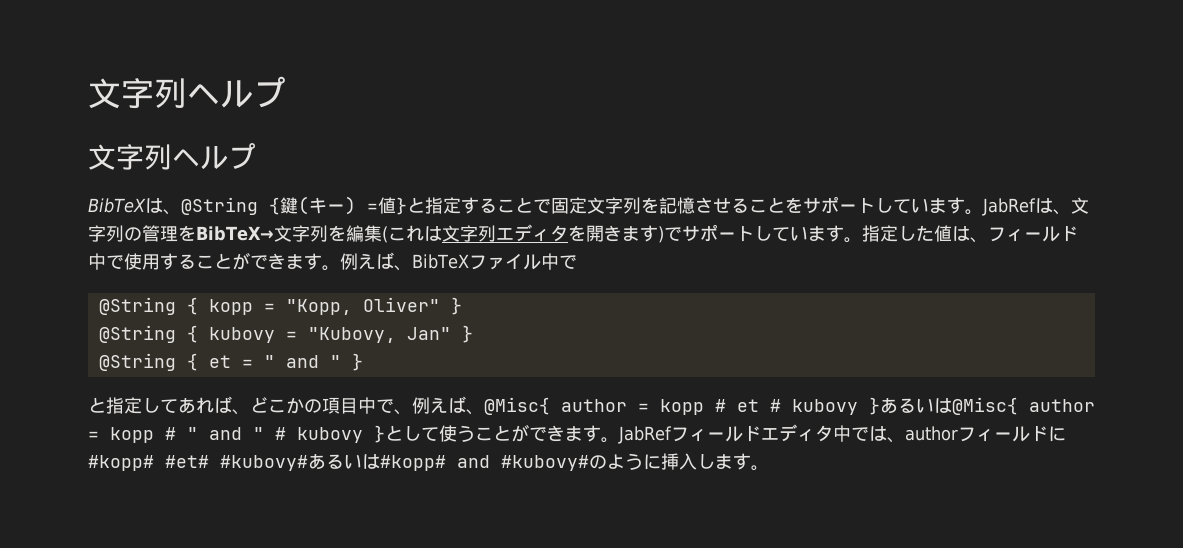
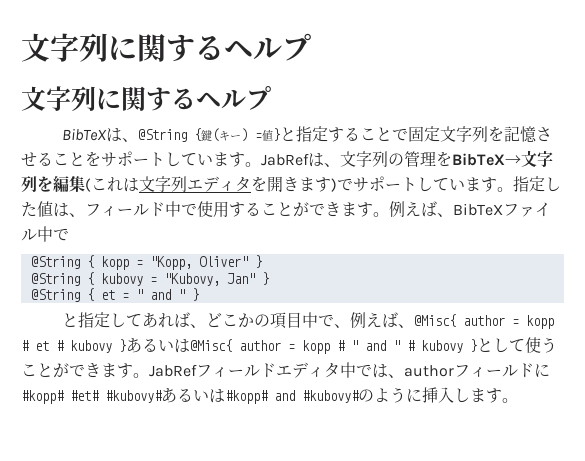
[88,78,187,109] 文字列 -> [21,33,224,62] 文字列に関する
(172, 157) none -> [96,86,196,111] に関する

